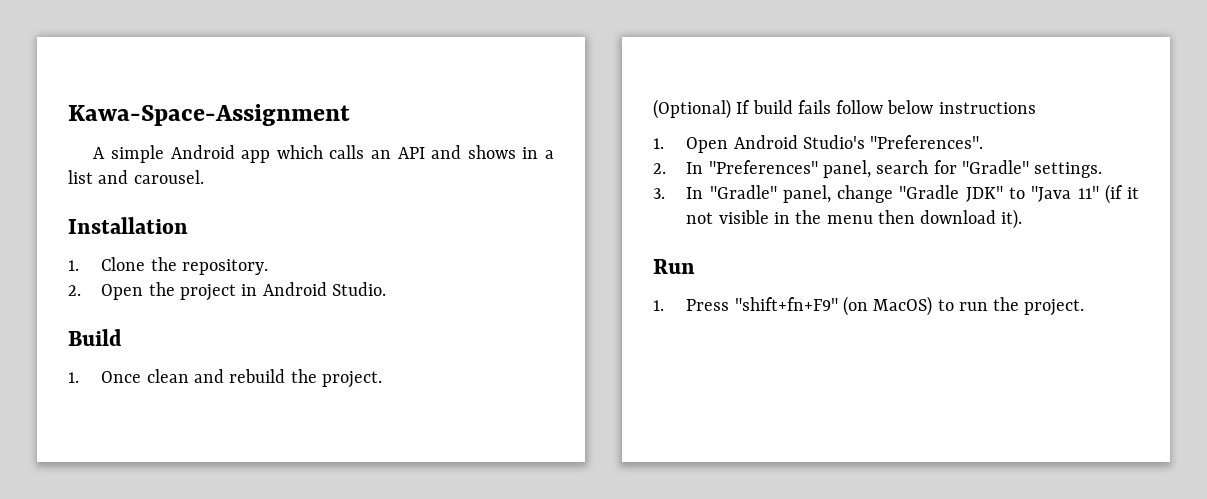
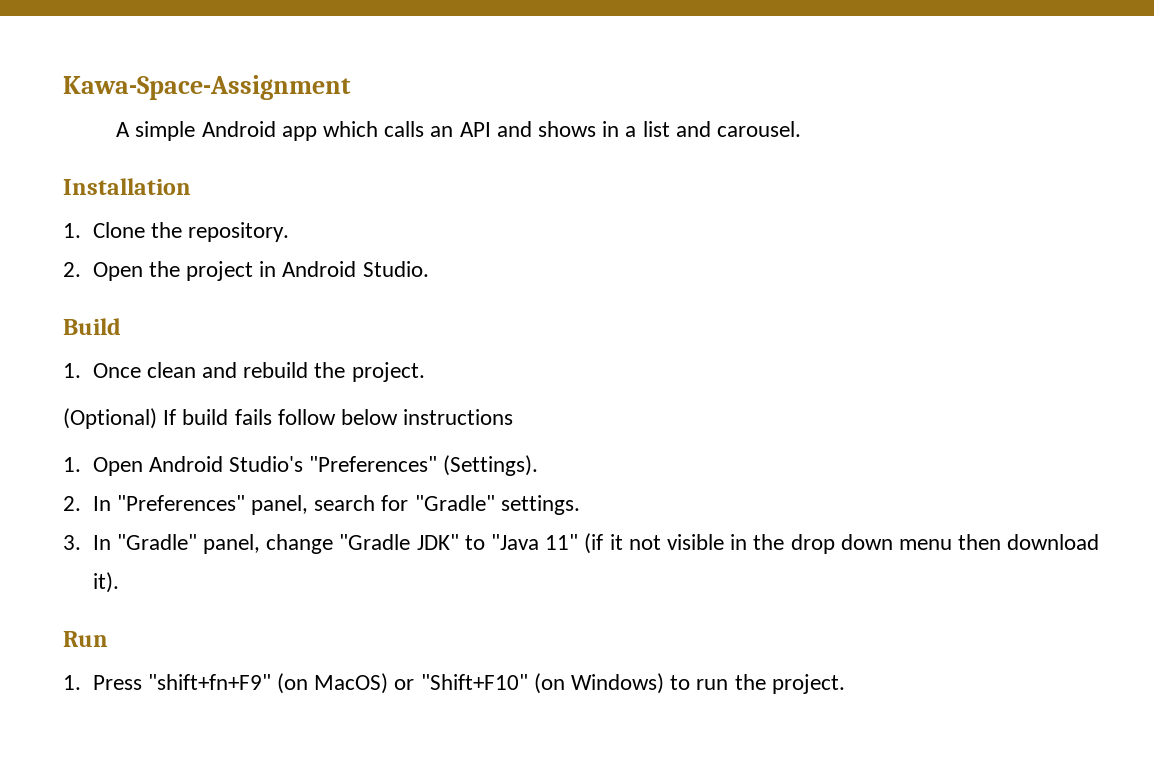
[870,135,984,149] "Preferences". -> [309,455,539,476] "Preferences" (Settings).
(822, 217) none -> [790,534,893,554] drop down
(933, 306) none -> [394,673,664,694] or "Shift+F10" (on Windows)

